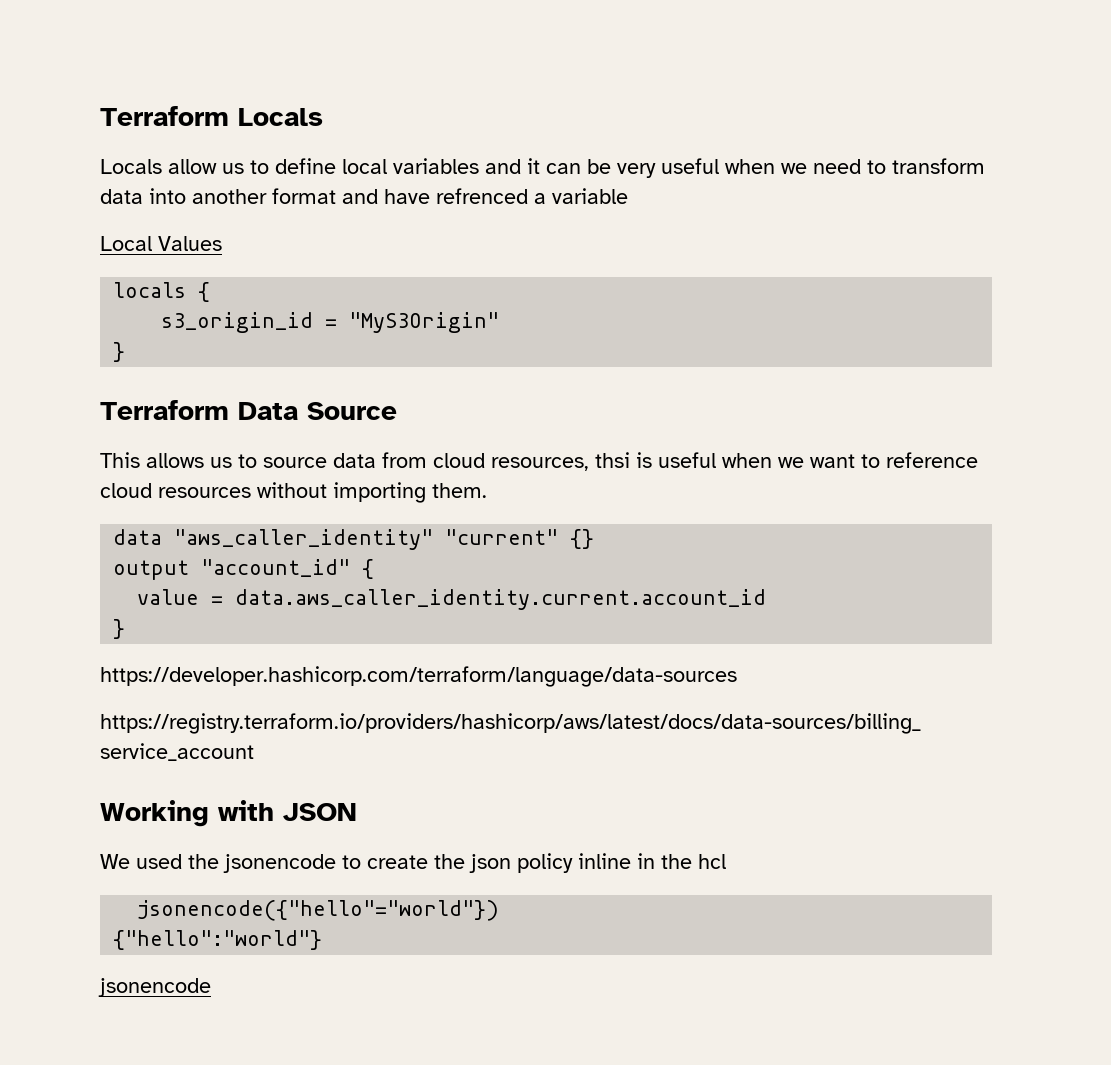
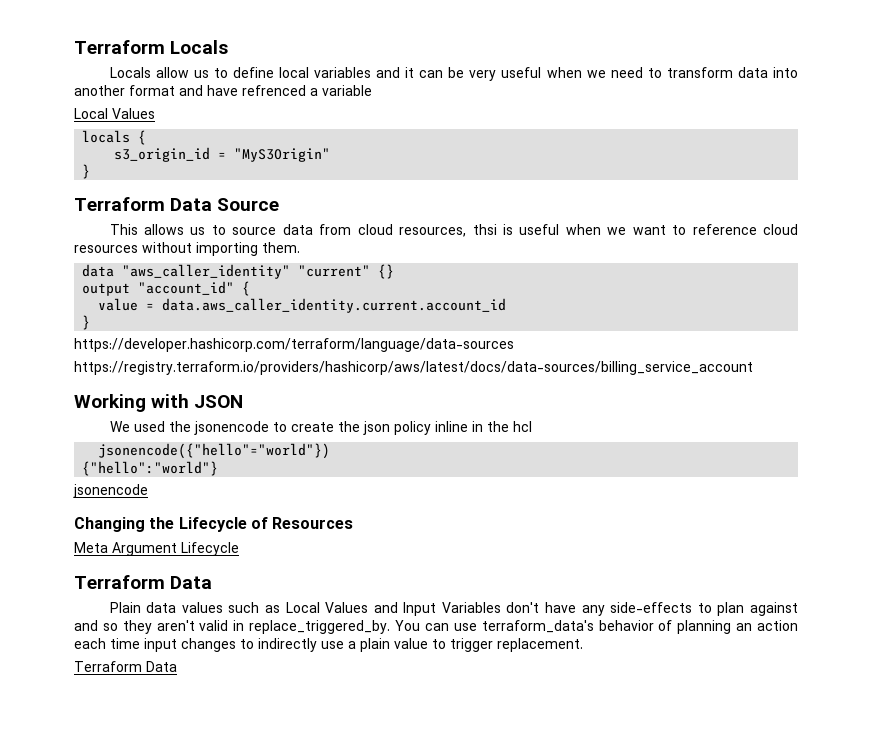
(211, 987) none -> [74,517,354,532] [74,542,239,556] [74,575,213,589] [109,602,798,616] [74,620,799,634] [74,638,583,652] [74,661,177,672] // Changing the Lifecycle of Resources // Meta Argument Lifecycle // Terraform Data // Plain data values such as Local Values and Input Variables don't have any side-effects to plan against and so they aren't valid in replace_triggered_by. You can use terraform_data's behavior of planning an action each time input changes to indirectly use a plain value to trigger replacement. // Terraform Data

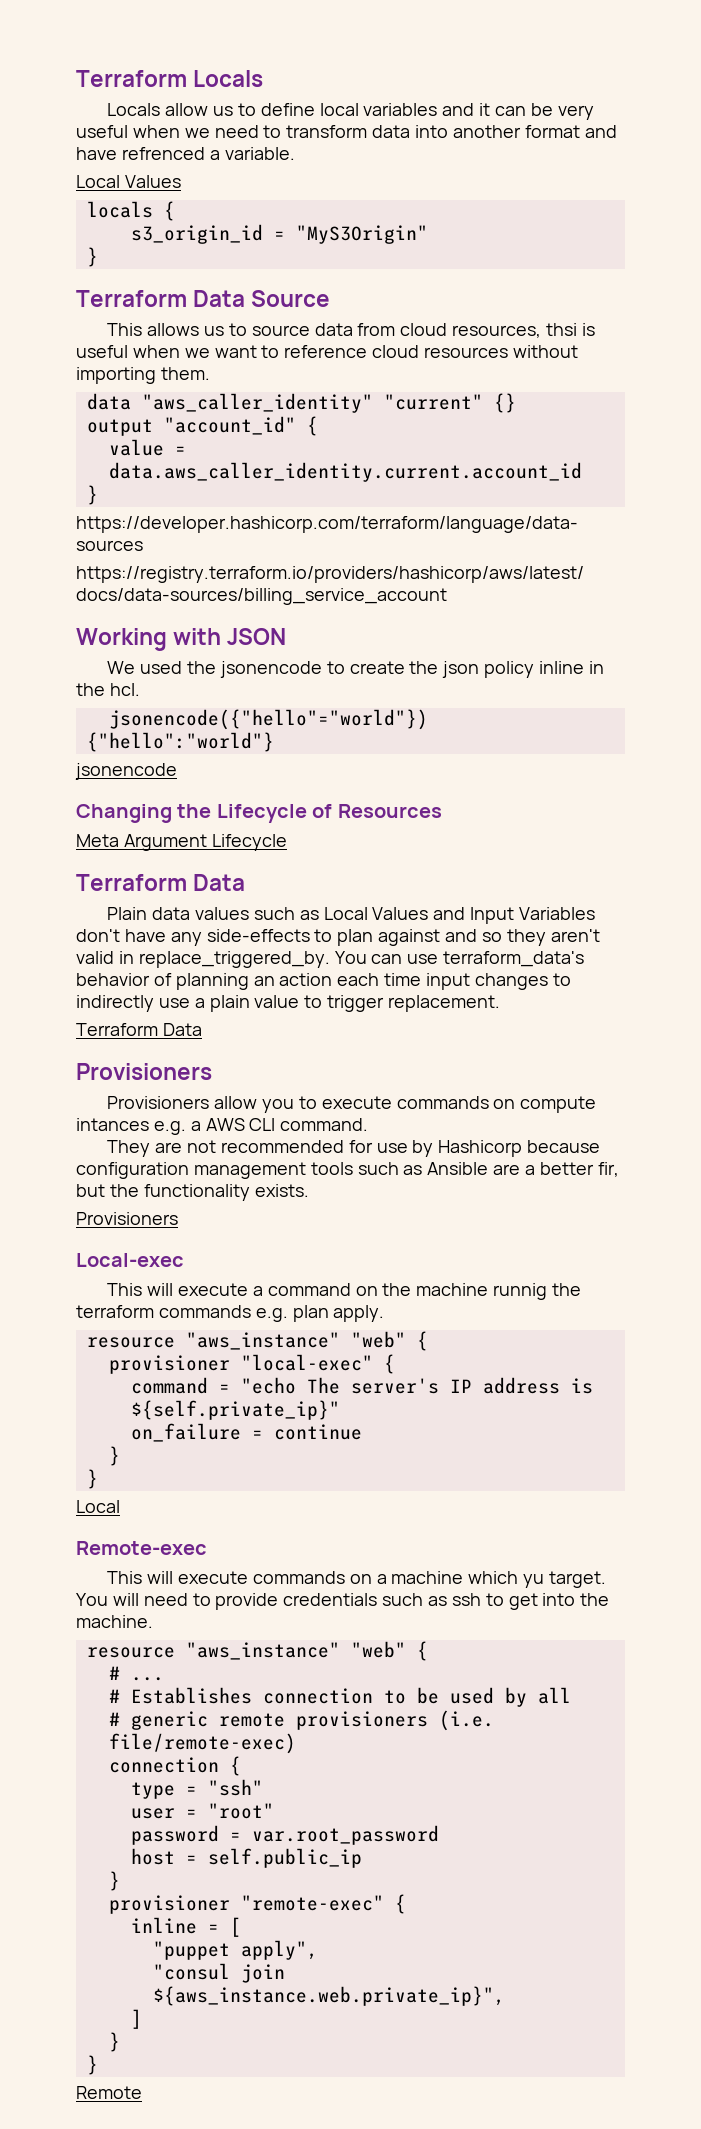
[322,85,372,96] variable -> [224,147,295,160] variable.
[512,421,532,432] hcl -> [109,683,140,696] hcl.
(177, 666) none -> [76,1063,212,1080] [107,1096,597,1113] [76,1118,369,1135] [107,1140,601,1157] [76,1162,619,1179] [76,1184,309,1201] [76,1212,178,1225] [76,1253,184,1267] [107,1283,582,1300] [76,1305,385,1322] [86,1331,428,1351] [108,1354,395,1374] [130,1377,593,1394] [130,1400,340,1420] [130,1423,362,1442] [108,1446,120,1466] [86,1469,98,1489] [76,1500,120,1513] [76,1541,207,1555] [107,1571,607,1588] [76,1593,610,1610] [76,1615,153,1628] [86,1641,428,1661] [108,1666,164,1681] [108,1687,571,1707] [108,1710,494,1731] [108,1733,296,1754] [108,1756,241,1776] [130,1779,263,1799] [130,1803,274,1819] [130,1825,439,1845] [130,1848,362,1868] [108,1871,120,1891] [108,1894,406,1914] [130,1917,241,1937] [152,1940,318,1960] [152,1963,285,1983] [152,1986,505,2006] [130,2009,142,2029] [108,2032,120,2052] [86,2055,98,2075] [76,2086,142,2099] // Provisioners // Provisioners allow you to execute commands on compute intances e.g. a AWS CLI command. // They are not recommended for use by Hashicorp because configuration management tools such as Ansible are a better fir, but the functionality exists. // Provisioners // Local-exec // This will execute a command on the machine runnig the terraform commands e.g. plan apply. // resource "aws_instance" "web" { // provisioner "local-exec" { // command = "echo The server's IP address is ${self.private_ip}" // on_failure = continue // } // } // Local // Remote-exec // This will execute commands on a machine which yu target. You will need to provide credentials such as ssh to get into the machine. // resource "aws_instance" "web" { // # ... // # Establishes connection to be used by all // # generic remote provisioners (i.e. file/remote-exec) // connection { // type = "ssh" // user = "root" // password = var.root_password // host = self.public_ip // } // provisioner "remote-exec" { // inline = [ // "puppet apply", // "consul join ${aws_instance.web.private_ip}", // ] // } // } // Remote

